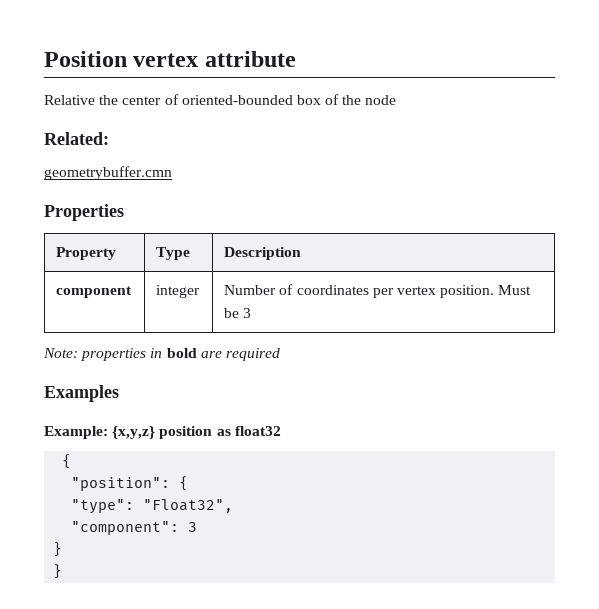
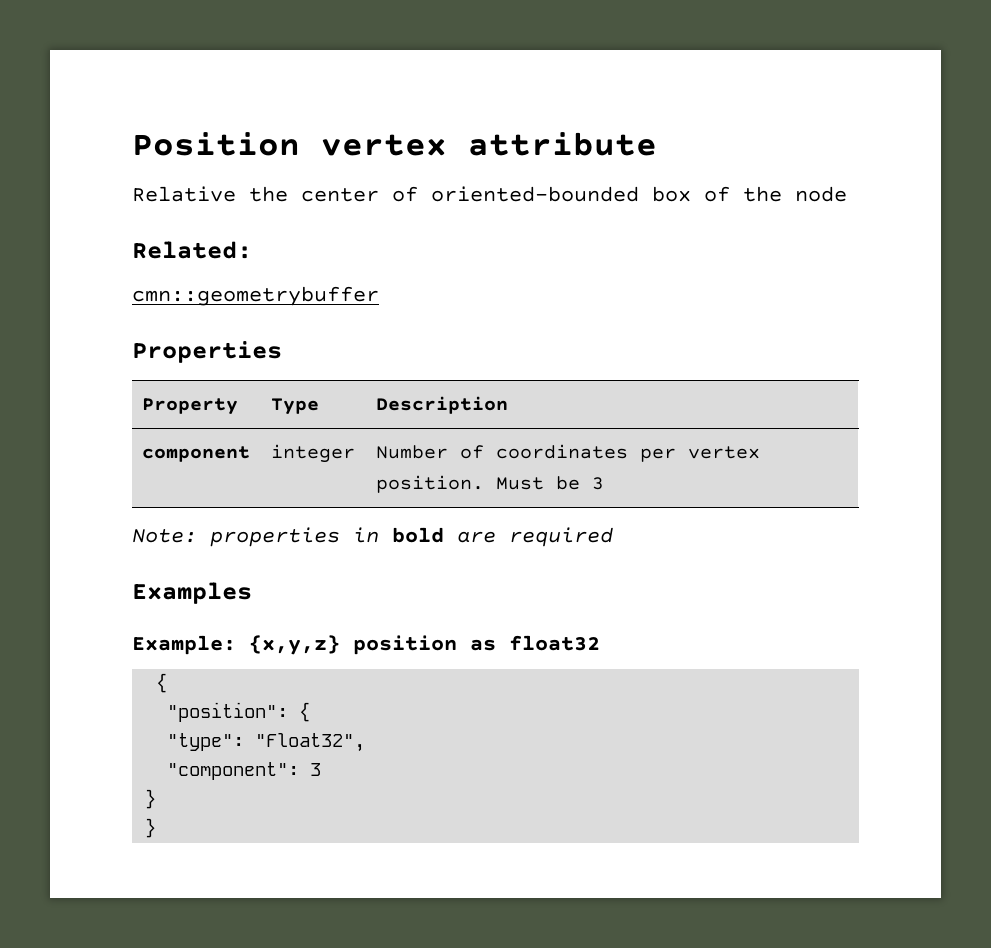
[44,166,172,180] geometrybuffer.cmn -> [132,286,379,306] cmn::geometrybuffer

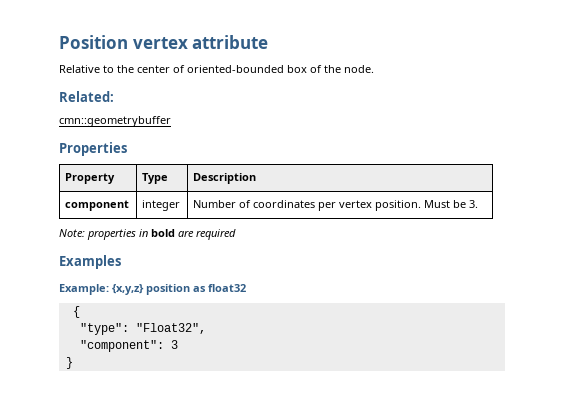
(236, 194) none -> [103,65,114,73] to
[795,186,847,202] node -> [344,65,374,73] node.
[592,477,605,490] 3 -> [469,200,479,208] 3.
[167,702,311,722] // "position": { -> (80, 312) none
[145,818,157,838] // } -> (73, 363) none

